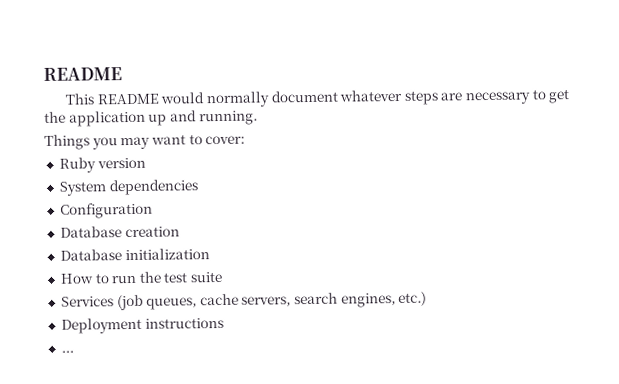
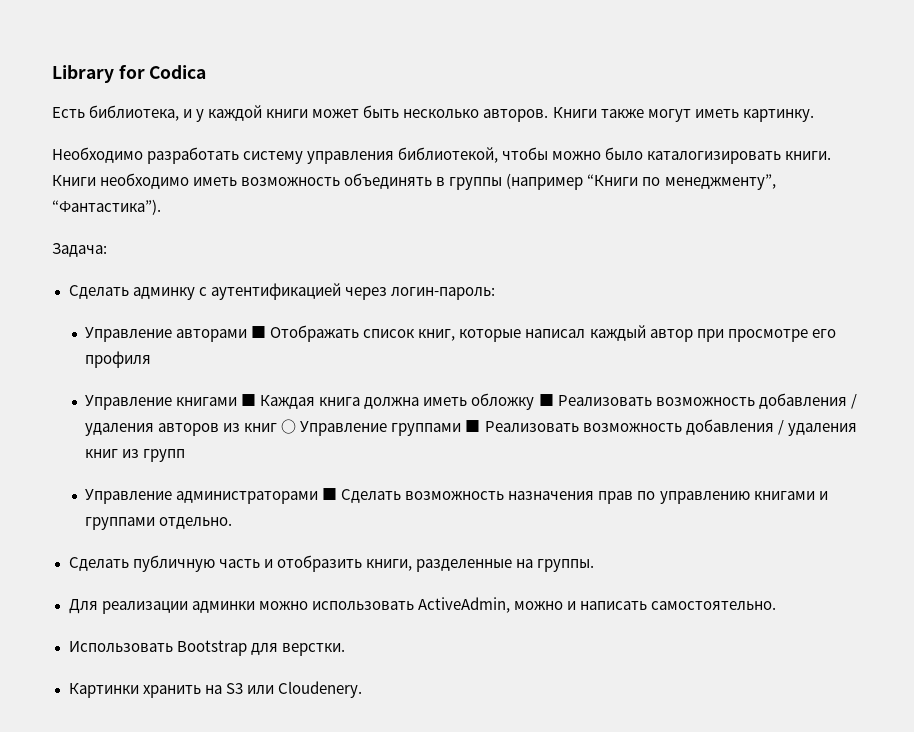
[43,67,122,81] [64,89,571,108] [44,110,258,127] [44,134,246,150] [58,157,146,173] [58,179,199,196] [59,202,153,219] [59,226,180,238] [59,248,210,261] [59,271,223,284] [60,291,428,311] [60,317,224,334] [60,350,74,353] README // This README would normally document whatever steps are necessary to get the application up and running. // Things you may want to cover: // Ruby version // System dependencies // Configuration // Database creation // Database initialization // How to run the test suite // Services (job queues, cache servers, search engines, etc.) // Deployment instructions // ... -> [52,64,207,83] [52,105,814,122] [52,147,832,164] [52,173,776,190] [52,199,161,215] [52,243,107,257] [68,283,495,300] [85,325,836,342] [85,351,152,368] [85,393,857,410] [85,419,857,436] [85,449,186,462] [85,488,828,504] [85,517,233,530] [68,555,594,572] [68,597,776,614] [68,640,345,656] [68,681,362,698] Library for Codica // Есть библиотека, и у каждой книги может быть несколько авторов. Книги также могут иметь картинку. // Необходимо разработать систему управления библиотекой, чтобы можно было каталогизировать книги. Книги необходимо иметь возможность объединять в группы (например “Книги по менеджменту”, “Фантастика”). // Задача: // Сделать админку с аутентификацией через логин-пароль: // Управление авторами ■ Отображать список книг, которые написал каждый автор при просмотре его профиля // Управление книгами ■ Каждая книга должна иметь обложку ■ Реализовать возможность добавления / удаления авторов из книг ○ Управление группами ■ Реализовать возможность добавления / удаления книг из групп // Управление администраторами ■ Сделать возможность назначения прав по управлению книгами и группами отдельно. // Сделать публичную часть и отобразить книги, разделенные на группы. // Для реализации админки можно использовать ActiveAdmin, можно и написать самостоятельно. // Использовать Bootstrap для верстки. // Картинки хранить на S3 или Cloudenery.

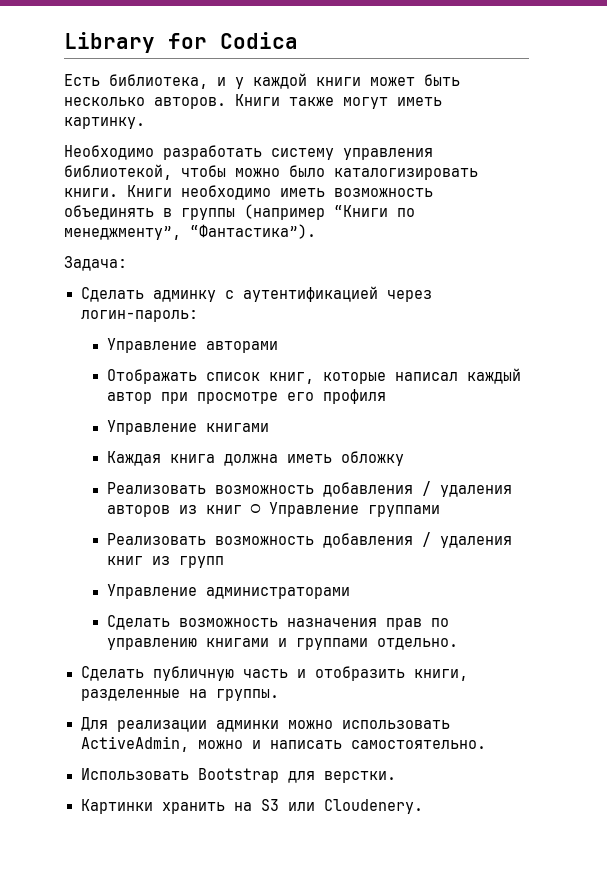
[251,326,267,338] ■ -> (278, 347) //
[241,394,257,406] ■ -> (269, 427) //
[538,394,554,406] ■ -> (404, 458) //
[465,420,481,432] ■ -> (440, 511) //
[322,488,338,500] ■ -> (350, 593) //

